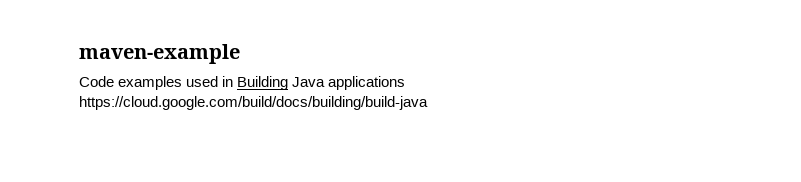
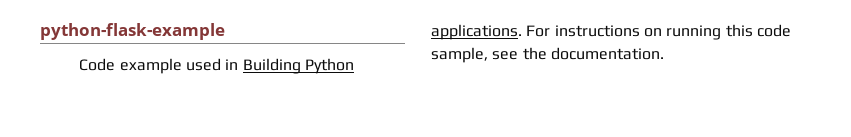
[79,44,240,64] maven-example -> [40,23,225,40] python-flask-example
[118,76,183,90] examples -> [119,58,182,74] example
[292,76,406,90] [79,96,428,110] Java applications https://cloud.google.com/build/docs/building/build-java -> [304,58,354,74] [431,24,791,40] [431,47,664,63] Python applications. For instructions on running this code sample, see the documentation.

